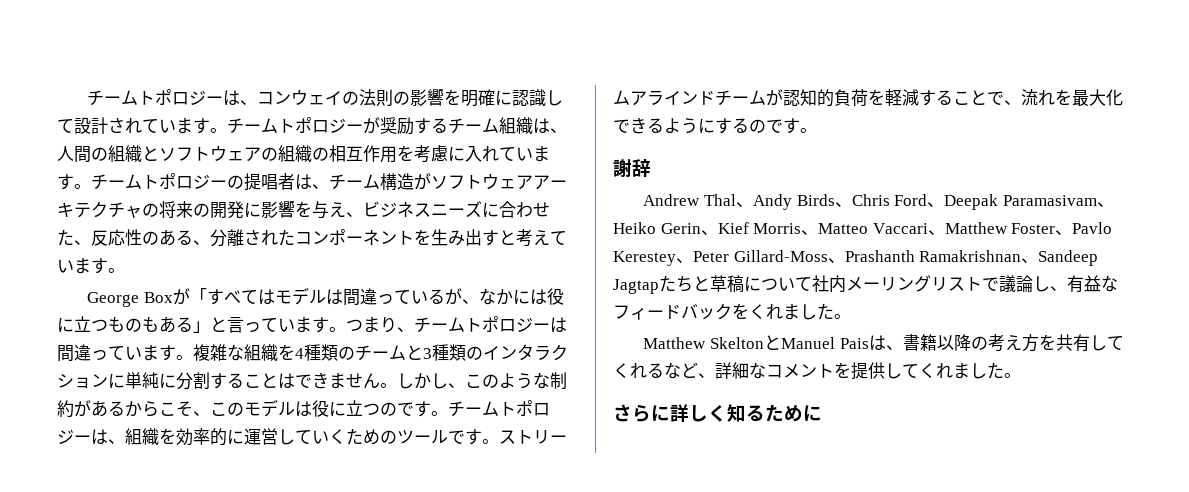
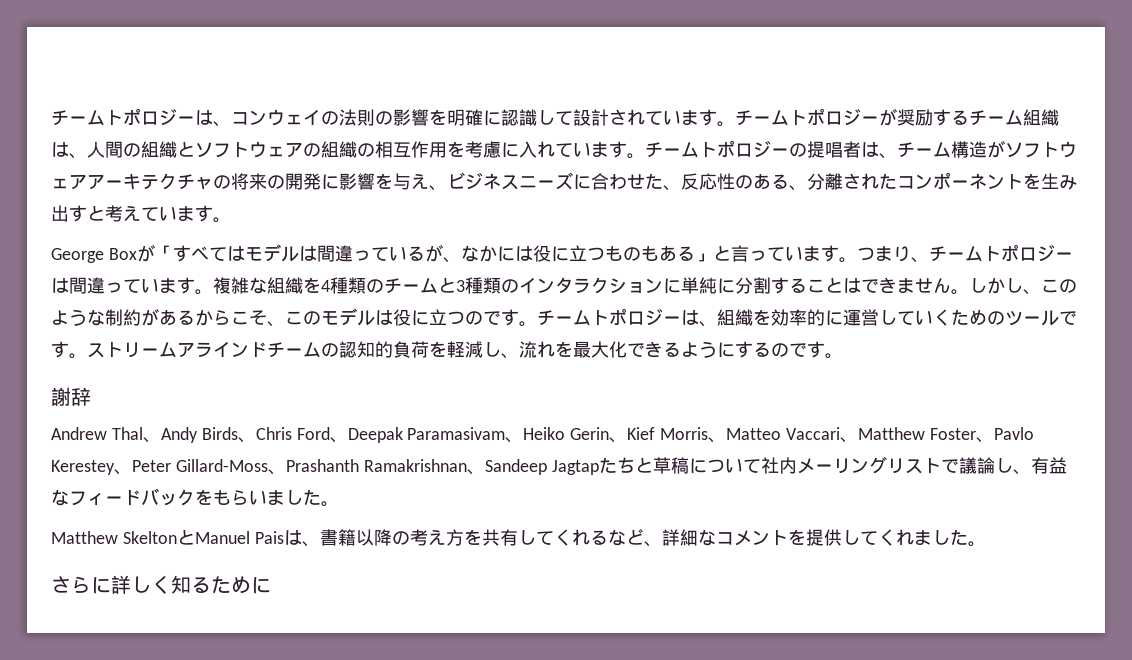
[766,89,783,106] が -> [321,343,339,357] の
[919,90,1004,106] することで -> [483,342,501,357] し
[749,304,783,320] くれ -> [213,490,267,505] もらい

